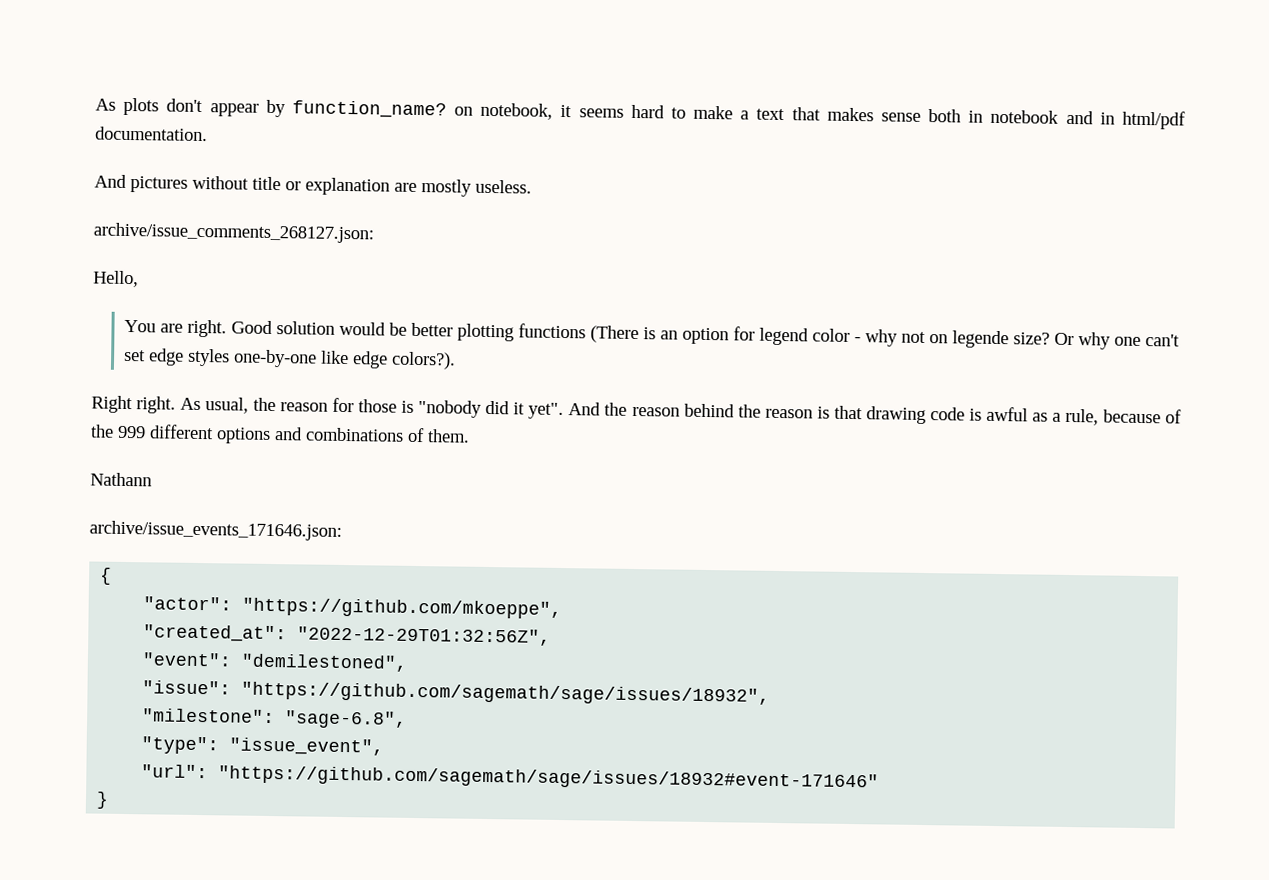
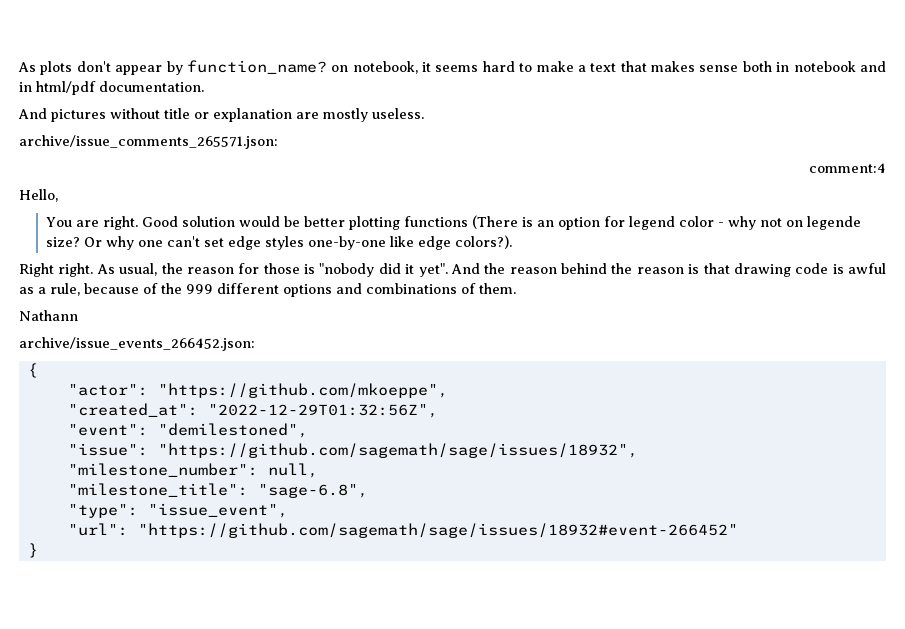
[93,222,374,244] archive/issue_comments_268127.json: -> [19,135,278,149] [809,163,886,173] archive/issue_comments_265571.json: // comment:4
[89,520,342,541] archive/issue_events_171646.json: -> [19,337,255,351] archive/issue_events_266452.json:
[142,708,276,724] "milestone": -> [67,463,318,478] [67,483,248,497] "milestone_number": null, // "milestone_title":
[218,765,880,792] "https://github.com/sagemath/sage/issues/18932#event-171646" -> [137,523,738,538] "https://github.com/sagemath/sage/issues/18932#event-266452"

